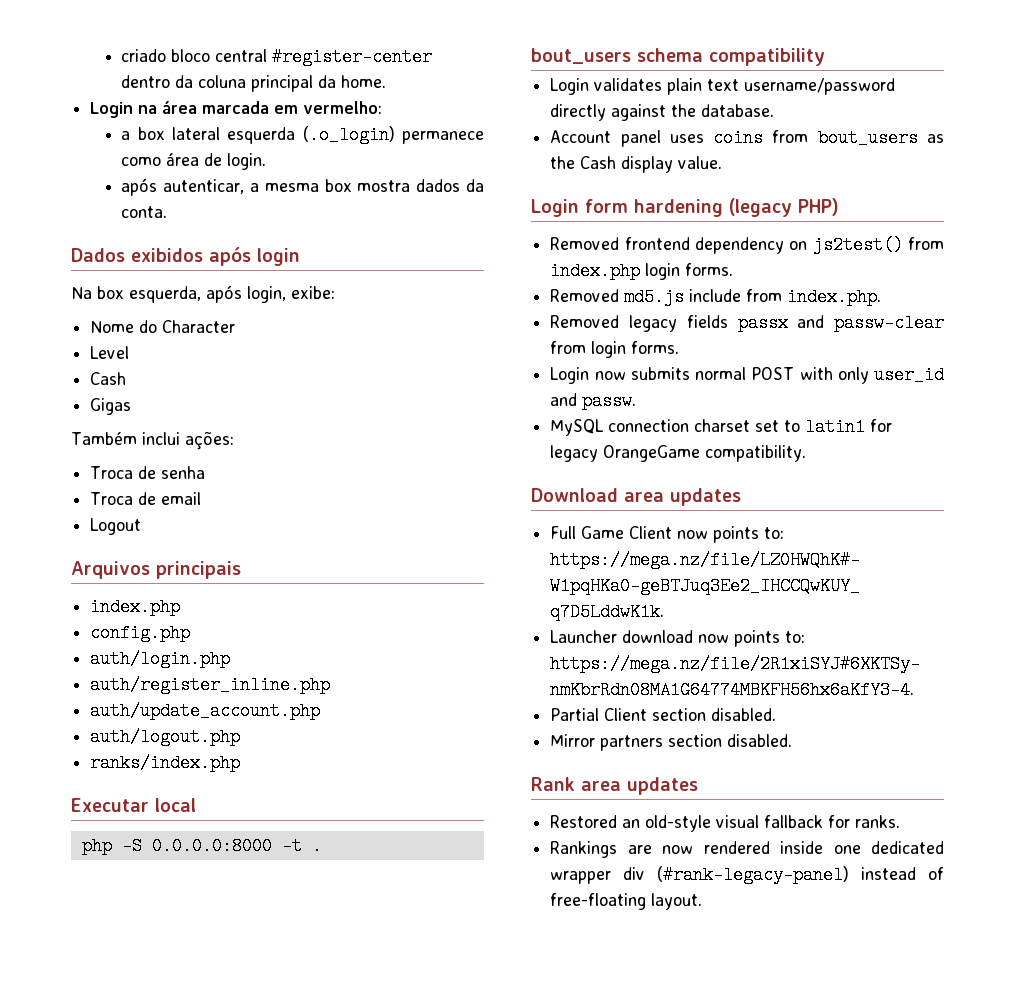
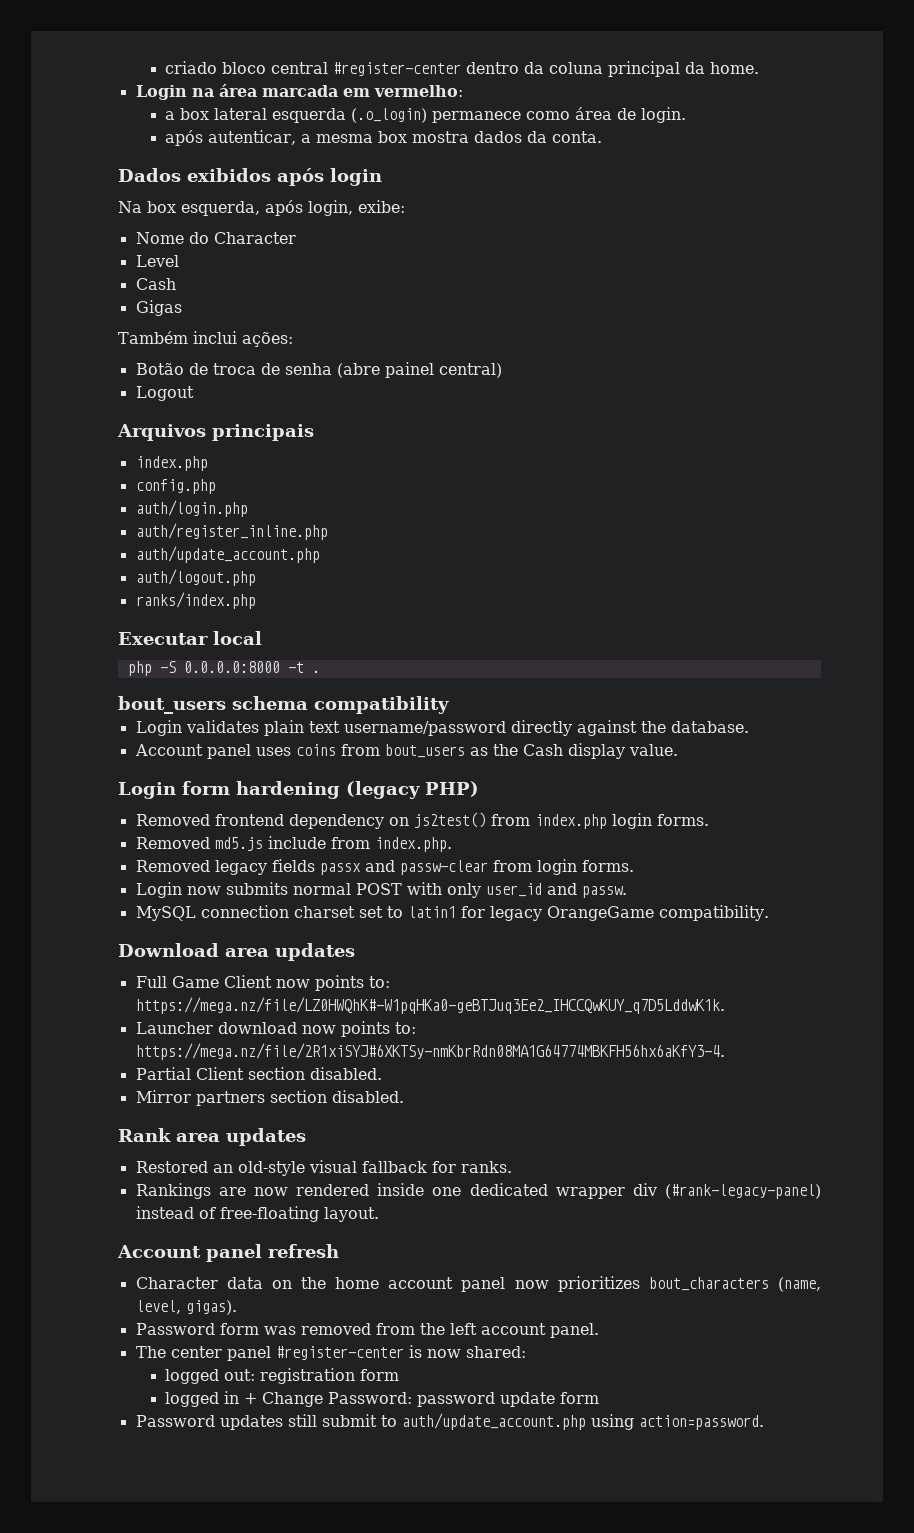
[90,466,134,479] Troca -> [135,363,256,375] Botão de troca
[90,492,202,505] // Troca de email -> [336,362,502,378] (abre painel central)
(703, 901) none -> [117,1244,339,1262] [135,1276,821,1292] [135,1300,237,1315] [135,1323,599,1338] [135,1345,526,1361] [165,1368,400,1384] [165,1391,600,1407] [135,1413,764,1430] // Account panel refresh // Character data on the home account panel now prioritizes bout_characters (name, level, gigas). // Password form was removed from the left account panel. // The center panel #register-center is now shared: // logged out: registration form // logged in + Change Password: password update form // Password updates still submit to auth/update_account.php using action=password.

